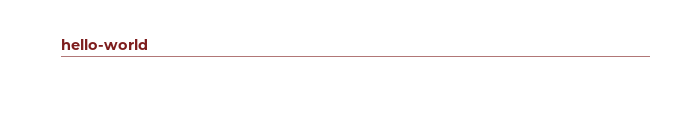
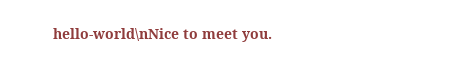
[61,39,148,50] hello-world -> [53,28,272,42] hello-world\nNice to meet you.

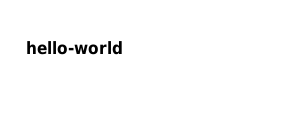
[53,28,272,42] hello-world\nNice to meet you. -> [26,41,123,55] hello-world

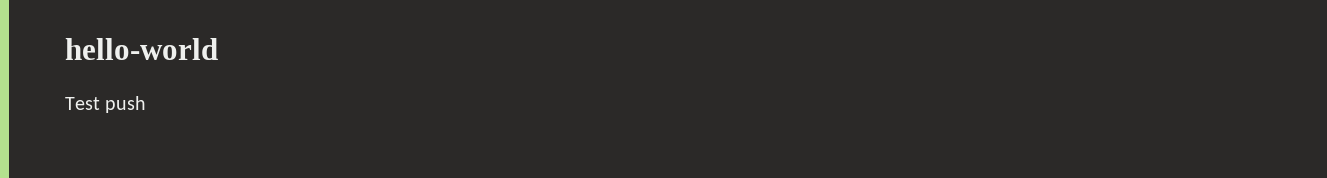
(123, 48) none -> [65,96,147,113] // Test push

